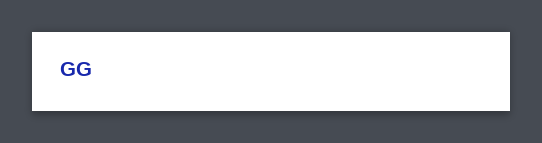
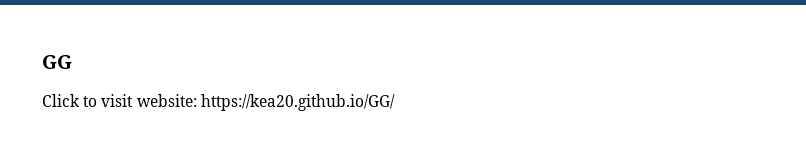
(92, 69) none -> [42,94,395,111] // Click to visit website: https://kea20.github.io/GG/

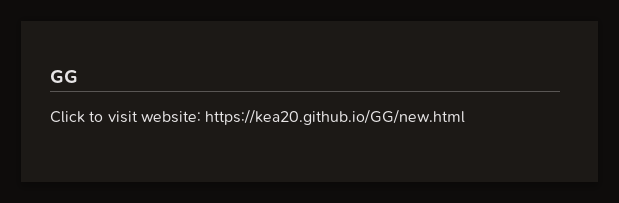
[200,94,395,111] https://kea20.github.io/GG/ -> [205,109,466,125] https://kea20.github.io/GG/new.html

